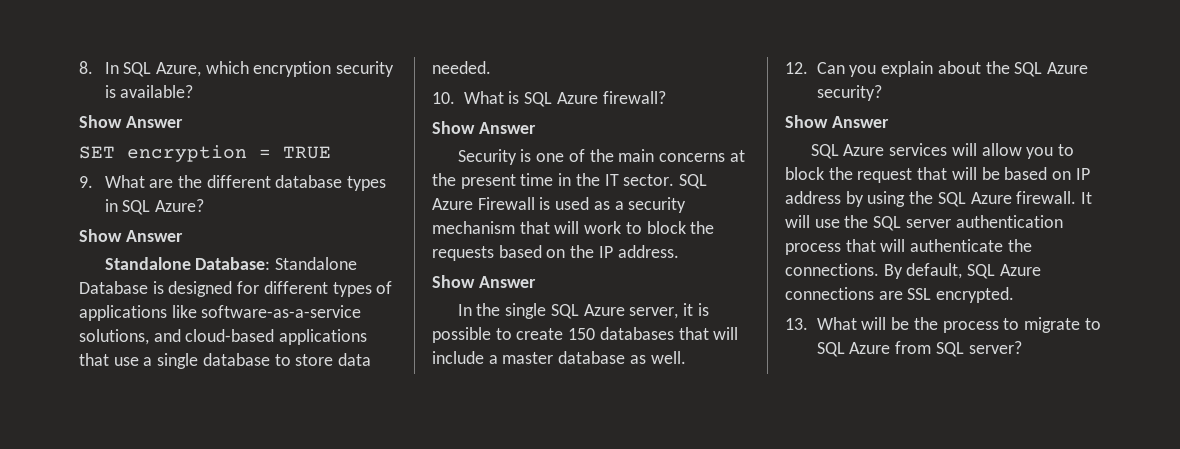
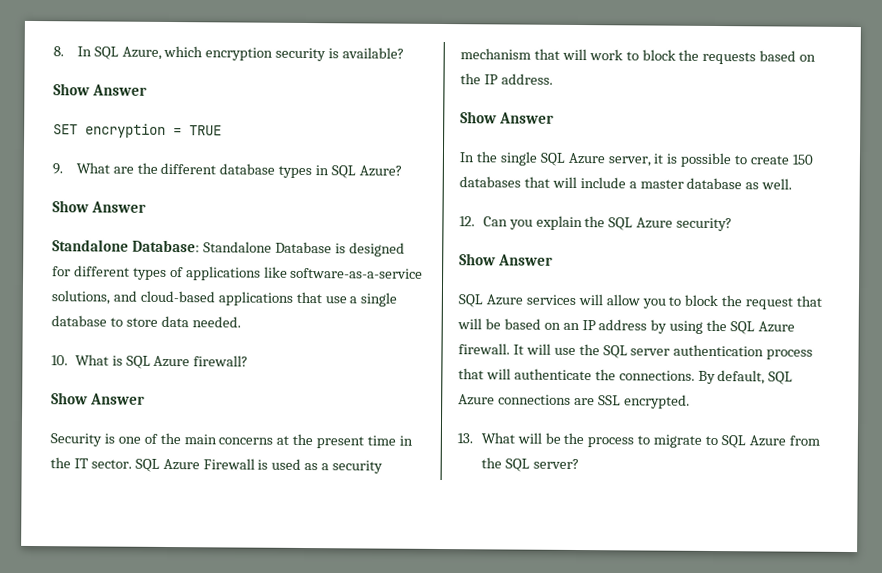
[937,61,981,74] about -> (583, 223) none
(1072, 175) none -> [562,322,580,331] an
(932, 347) none -> [480,457,502,469] the

